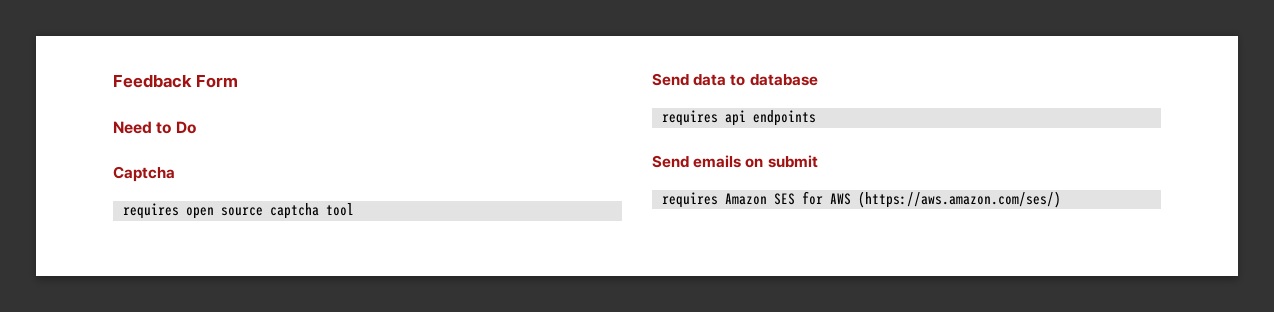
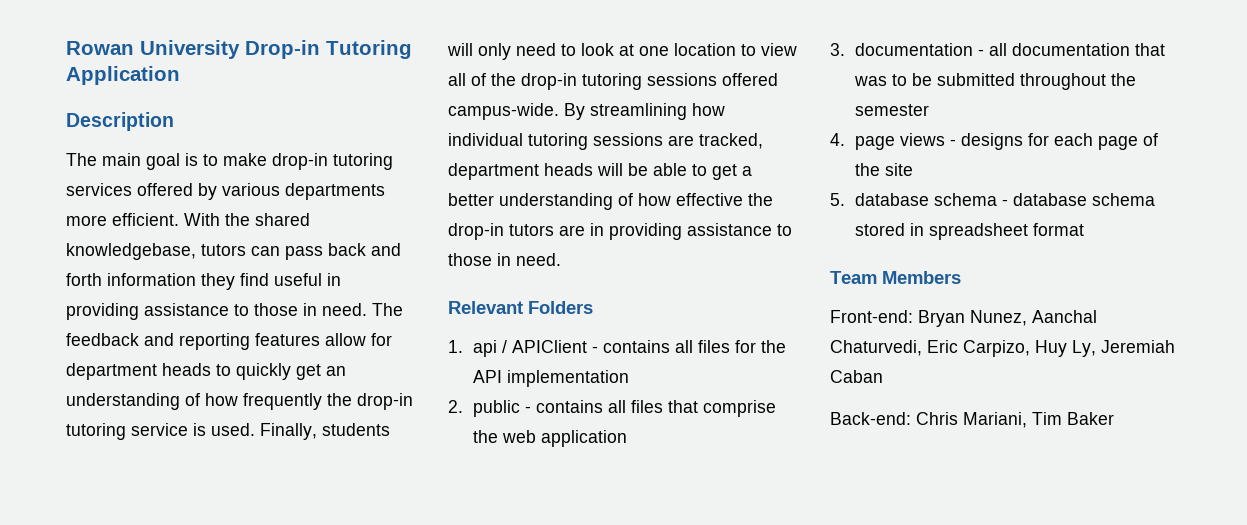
[113,74,238,88] [113,121,196,134] [113,166,175,182] [122,203,354,219] [652,73,818,86] [661,110,816,126] [652,155,818,168] [661,191,1061,208] Feedback Form // Need to Do // Captcha // requires open source captcha tool // Send data to database // requires api endpoints // Send emails on submit // requires Amazon SES for AWS (https://aws.amazon.com/ses/) -> [66,40,412,59] [66,66,180,85] [66,112,174,131] [66,153,393,170] [66,183,385,200] [66,213,310,226] [66,243,401,260] [66,273,341,290] [66,303,403,320] [66,333,392,350] [66,363,346,380] [66,393,413,410] [66,423,390,440] [447,43,797,60] [448,73,778,90] [448,103,725,120] [448,133,763,150] [448,163,752,180] [448,193,773,210] [448,223,792,240] [448,253,561,266] [448,301,593,314] [448,340,787,357] [473,370,630,387] [448,400,777,417] [473,430,628,447] [830,43,1166,56] [854,73,1137,90] [855,104,930,116] [830,133,1159,150] [855,163,914,176] [830,193,1156,206] [855,223,1085,240] [830,271,961,284] [830,310,1097,327] [830,340,1175,357] [830,370,883,383] [830,412,1114,428] Rowan University Drop-in Tutoring Application // Description // The main goal is to make drop-in tutoring services offered by various departments more efficient. With the shared knowledgebase, tutors can pass back and forth information they find useful in providing assistance to those in need. The feedback and reporting features allow for department heads to quickly get an understanding of how frequently the drop-in tutoring service is used. Finally, students will only need to look at one location to view all of the drop-in tutoring sessions offered campus-wide. By streamlining how individual tutoring sessions are tracked, department heads will be able to get a better understanding of how effective the drop-in tutors are in providing assistance to those in need. // Relevant Folders // 1. api / APIClient - contains all files for the API implementation // 2. public - contains all files that comprise the web application // 3. documentation - all documentation that was to be submitted throughout the semester // 4. page views - designs for each page of the site // 5. database schema - database schema stored in spreadsheet format // Team Members // Front-end: Bryan Nunez, Aanchal Chaturvedi, Eric Carpizo, Huy Ly, Jeremiah Caban // Back-end: Chris Mariani, Tim Baker

